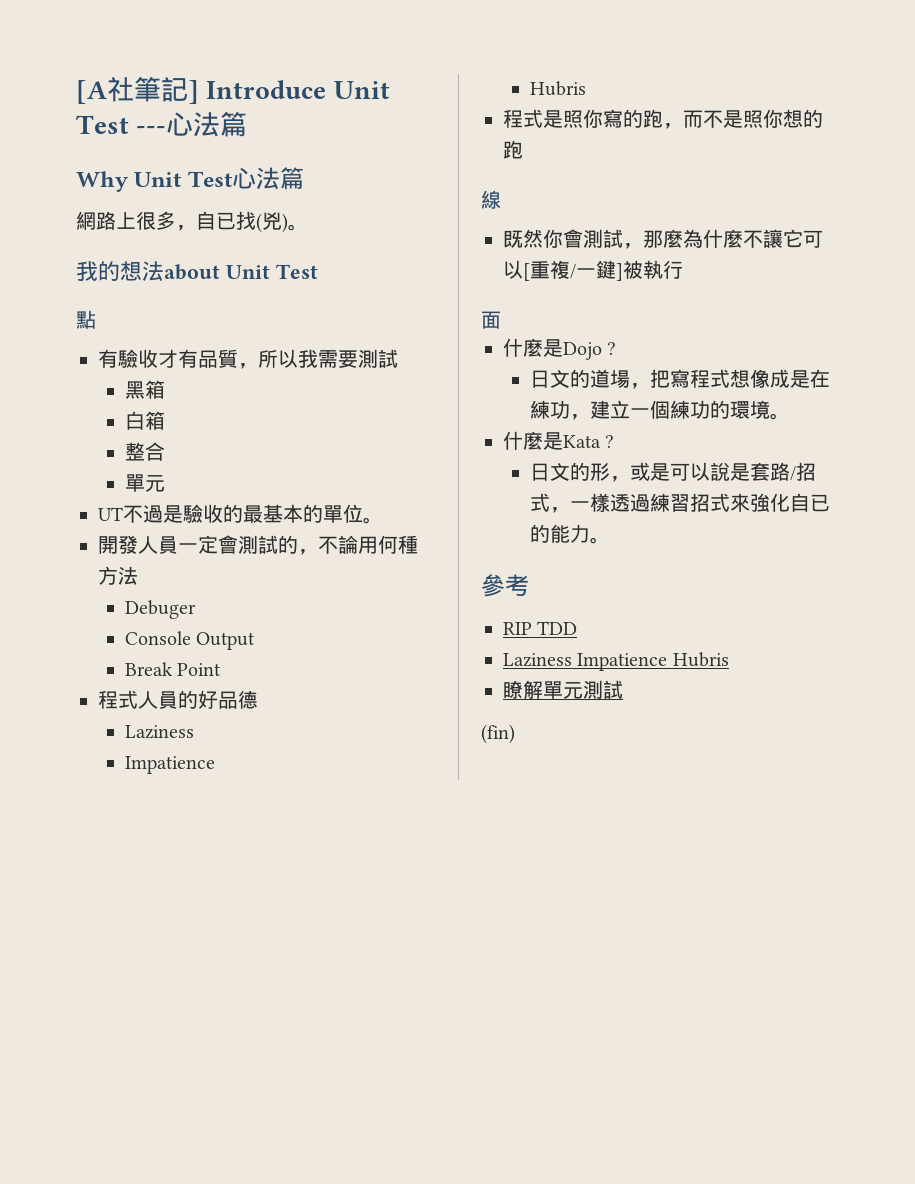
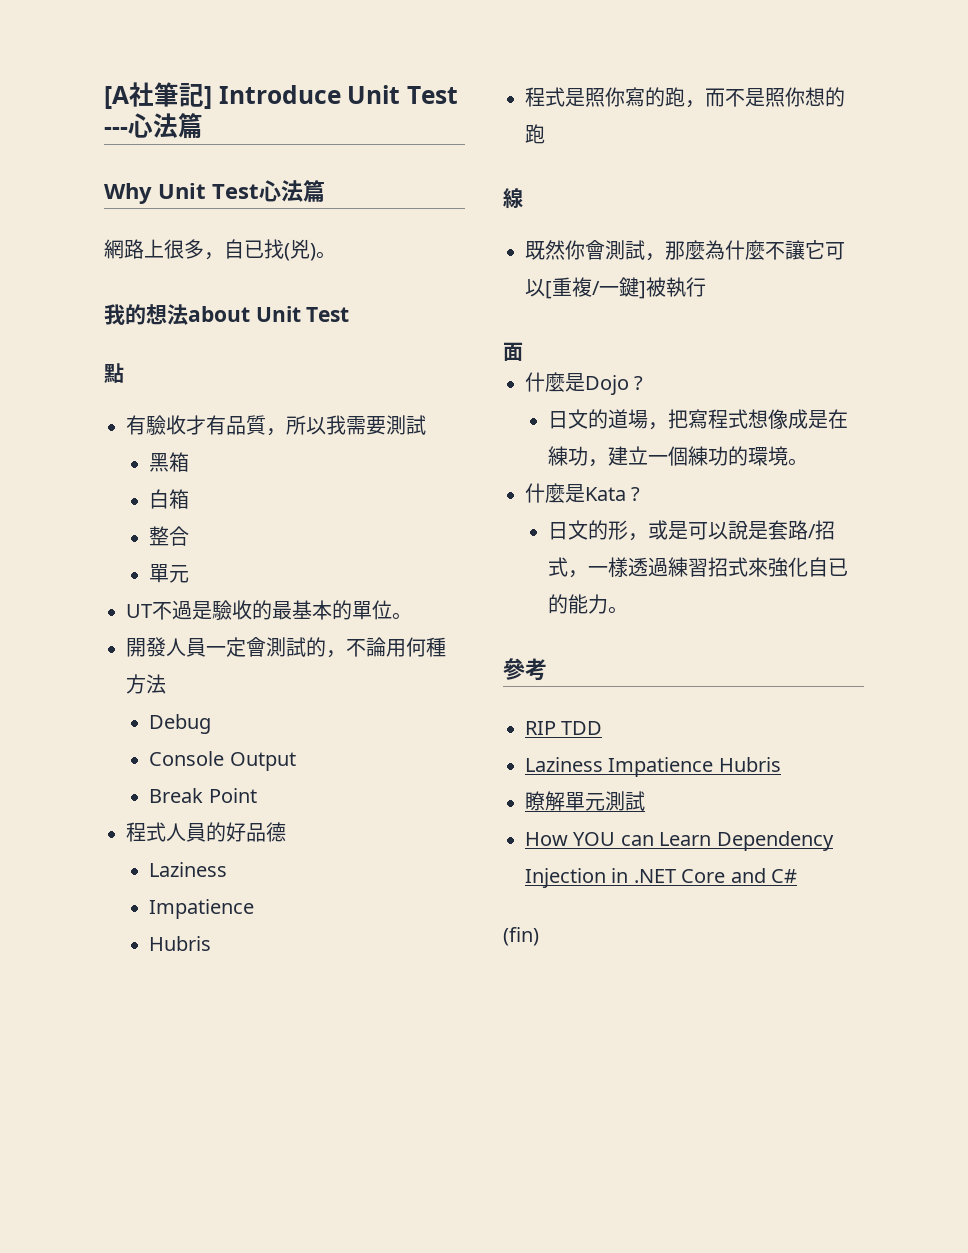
[124,600,196,619] Debuger -> [149,714,212,734] Debug
(623, 689) none -> [525,831,834,851] [525,868,797,888] // How YOU can Learn Dependency Injection in .NET Core and C#

